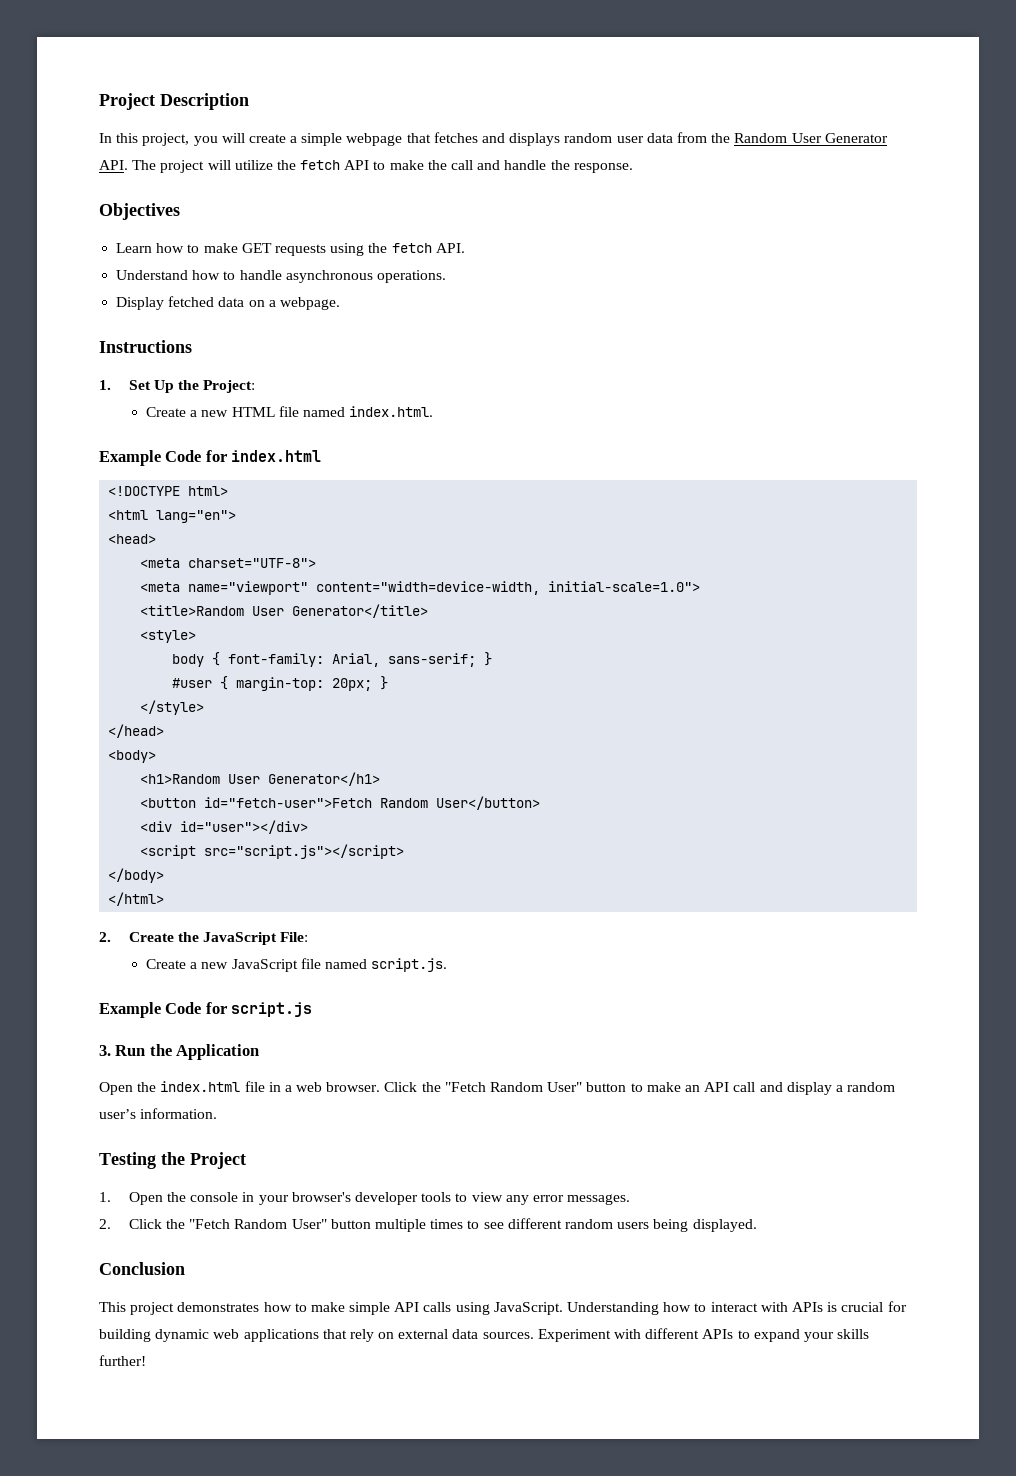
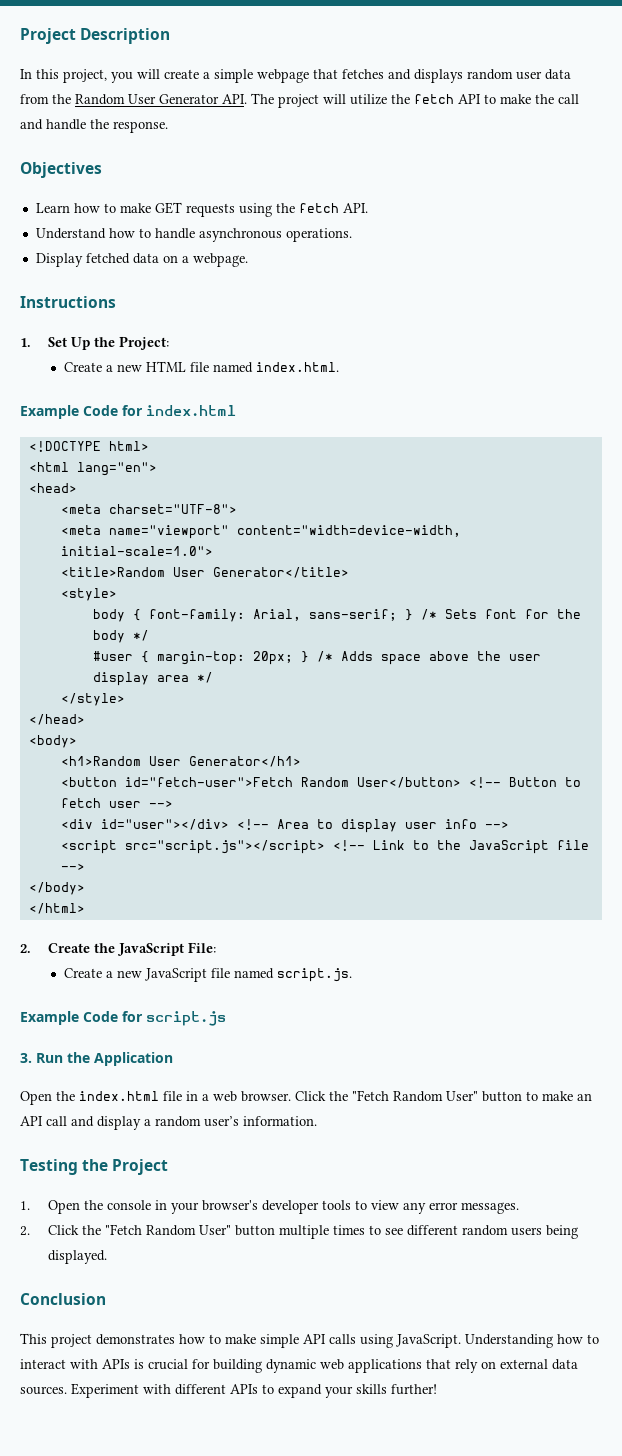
(493, 659) none -> [420,609,581,620] [92,630,149,643] /* Sets font for the body */
(389, 683) none -> [316,651,541,665] [92,672,213,686] /* Adds space above the user display area */
[140,820,309,834] [140,844,405,859] // <div id="user"></div> // <script src="script.js"></script> -> [468,777,581,788] [60,798,173,808] [60,819,509,833] [60,840,589,854] [60,863,85,871] <!-- Button to fetch user --> // <div id="user"></div> <!-- Area to display user info --> // <script src="script.js"></script> <!-- Link to the JavaScript file -->

